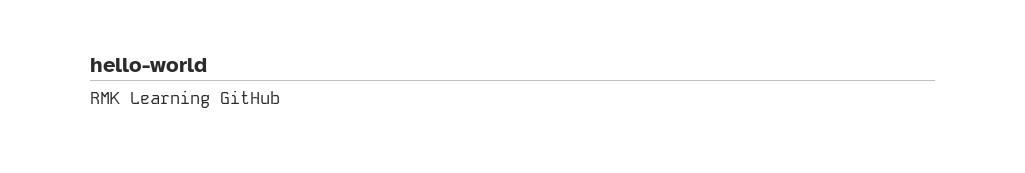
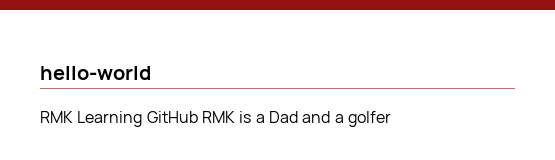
(280, 97) none -> [201,111,391,127] RMK is a Dad and a golfer

